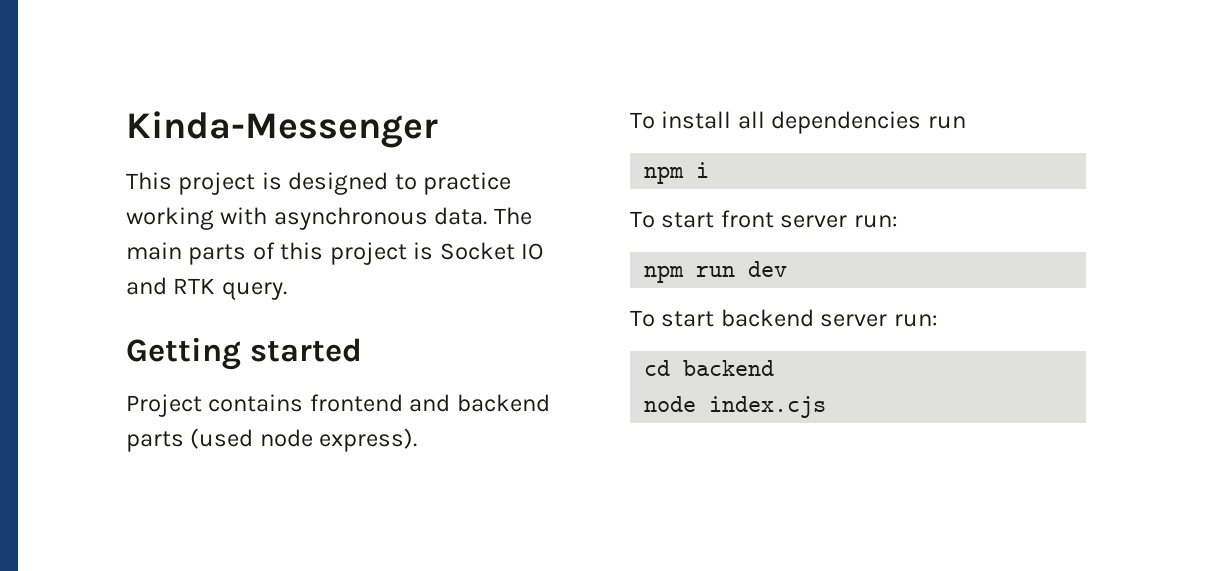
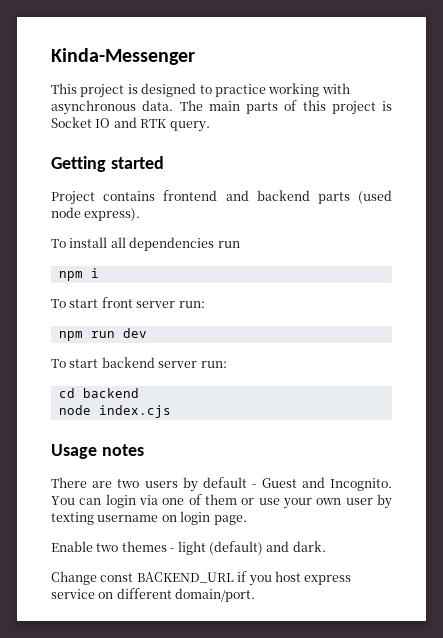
(827, 407) none -> [51,444,144,459] [51,477,393,492] [51,494,392,509] [51,511,247,525] [51,541,326,555] [51,571,352,586] [51,588,256,602] // Usage notes // There are two users by default - Guest and Incognito. You can login via one of them or use your own user by texting username on login page. // Enable two themes - light (default) and dark. // Change const BACKEND_URL if you host express service on different domain/port.

